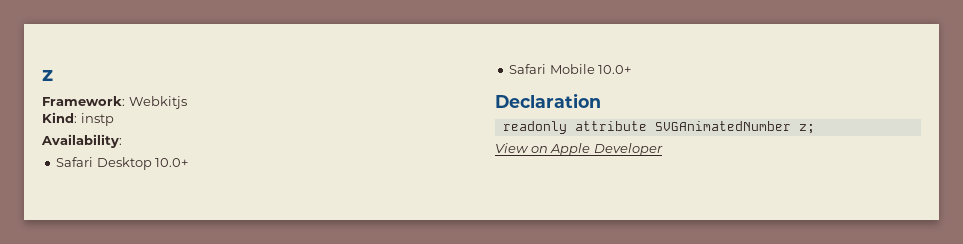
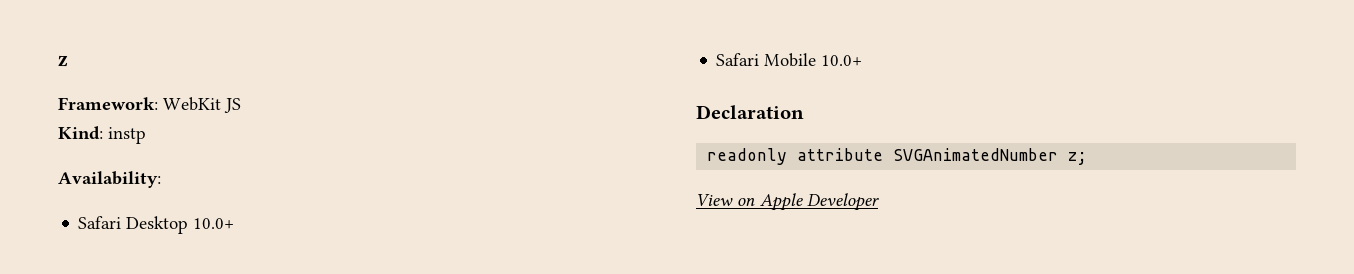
[128,96,187,109] Webkitjs -> [163,97,241,113] WebKit JS

